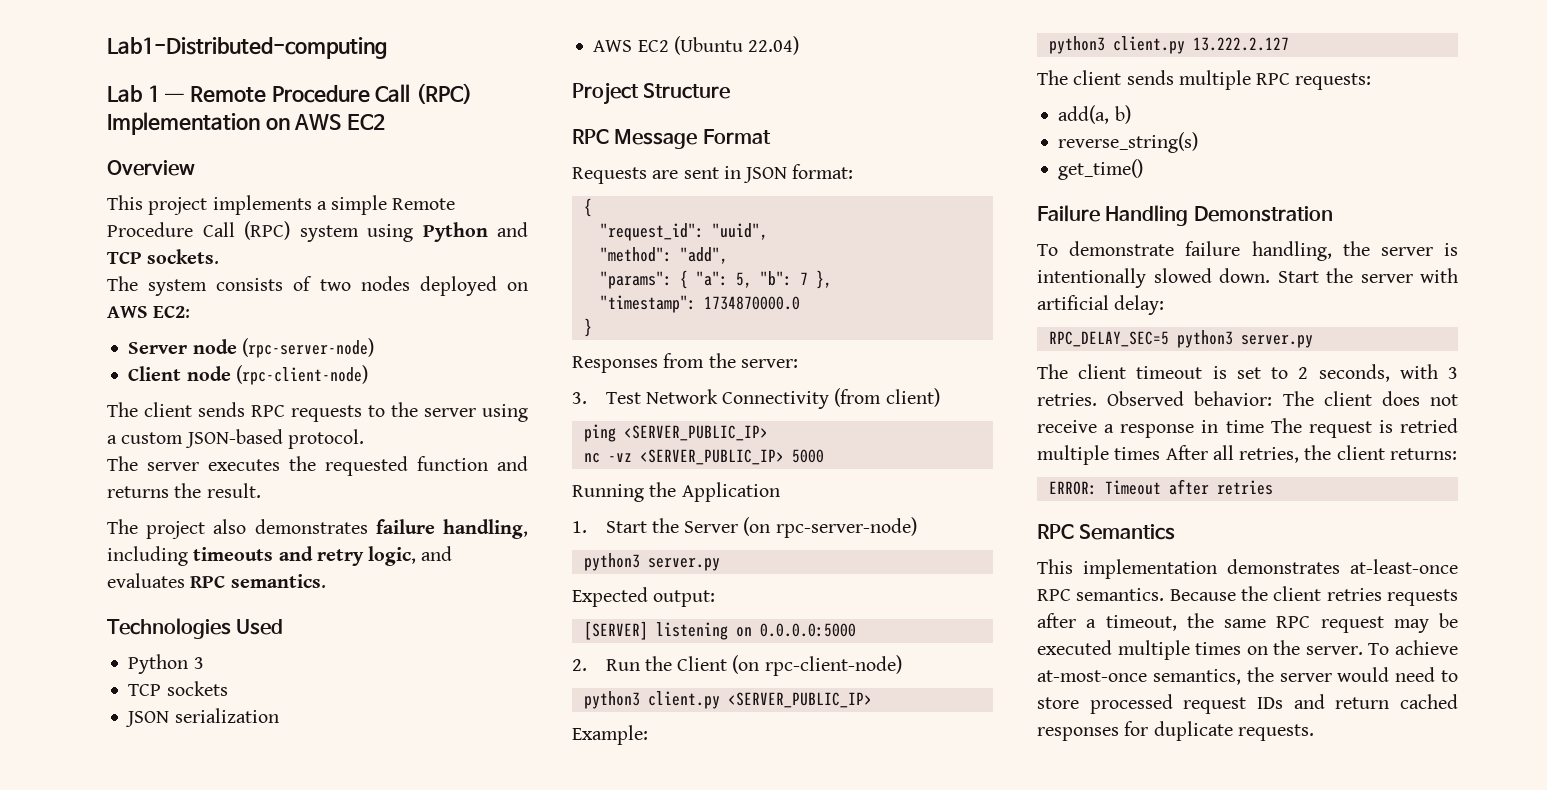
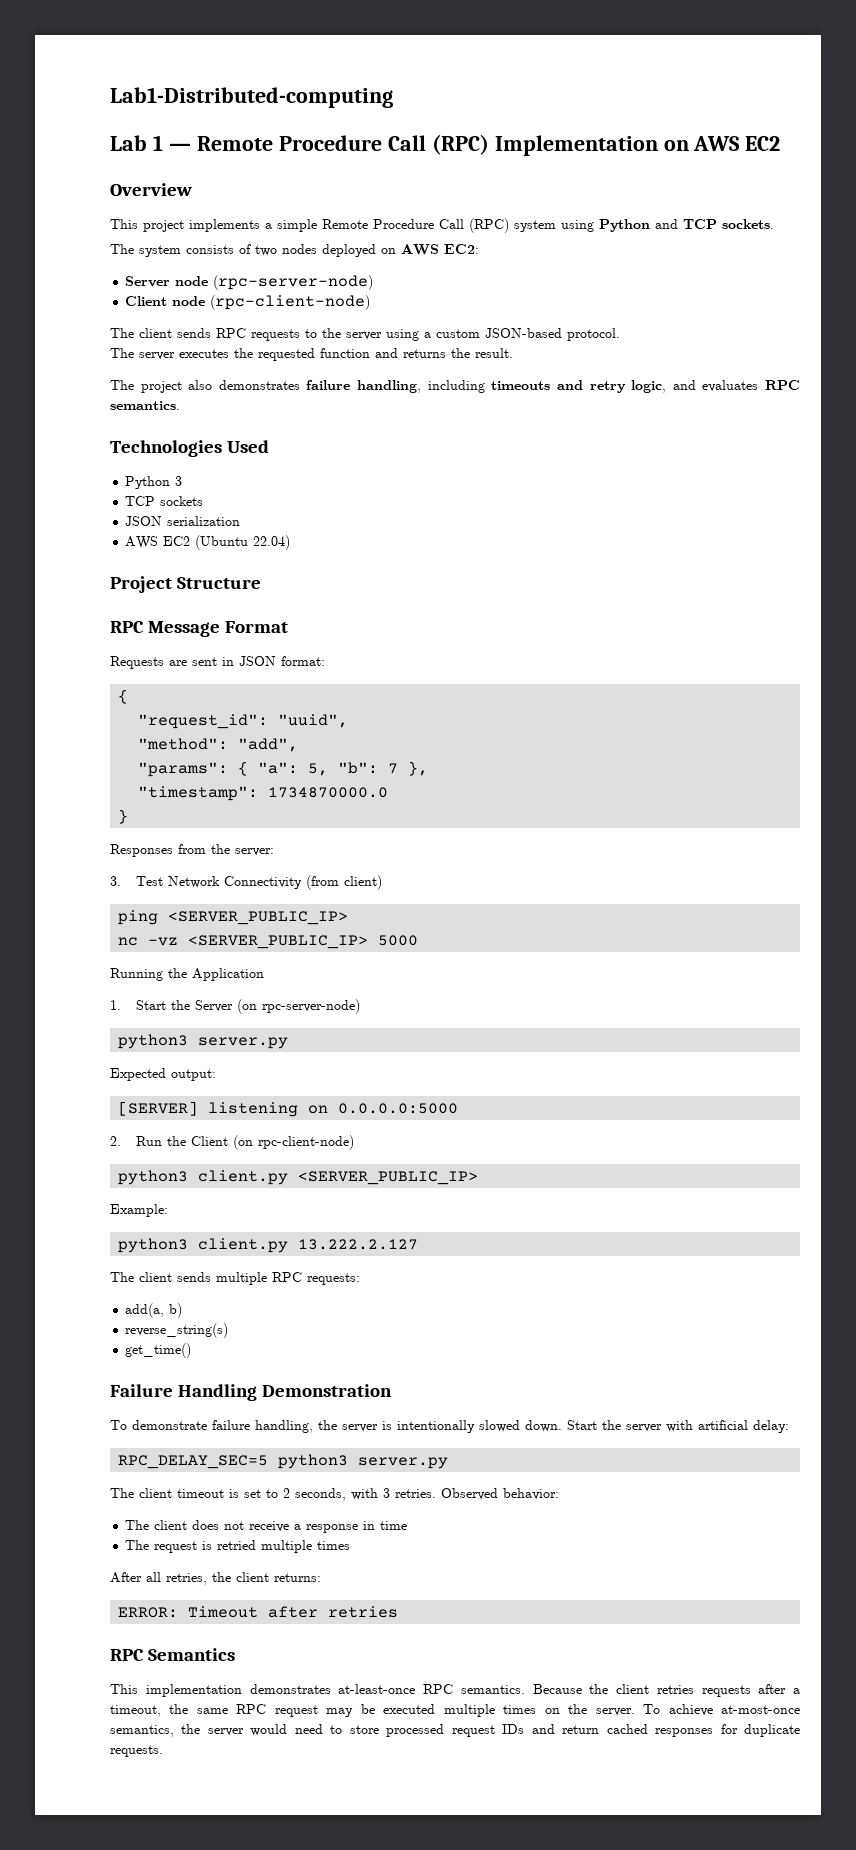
(1273, 398) none -> (559, 1494) //
(1264, 426) none -> (408, 1525) //
(1161, 453) none -> (351, 1545) //

